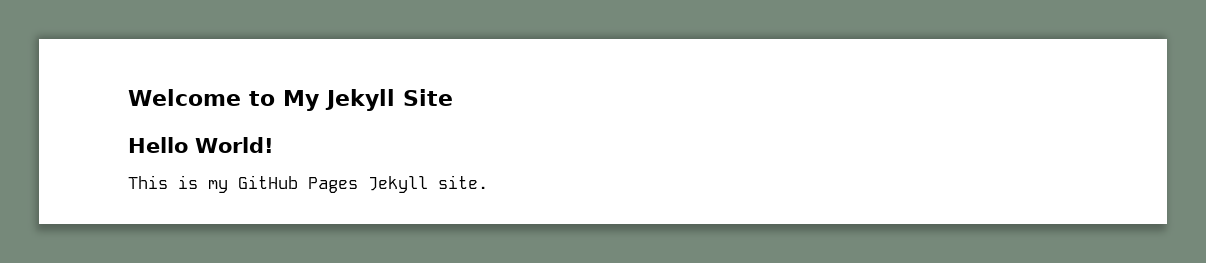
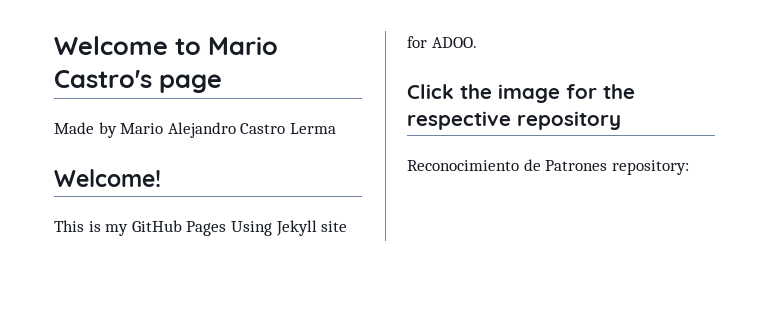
[282,89,453,111] [128,137,274,153] My Jekyll Site // Hello World! -> [208,37,278,55] [54,70,222,93] [54,122,336,138] [54,169,161,187] Mario Castro's page // Made by Mario Alejandro Castro Lerma // Welcome!
[368,175,488,193] Jekyll site. -> [230,220,348,236] [407,36,477,48] [407,84,635,103] [407,111,621,130] [407,159,689,175] Using Jekyll site for ADOO. // Click the image for the respective repository // Reconocimiento de Patrones repository:

